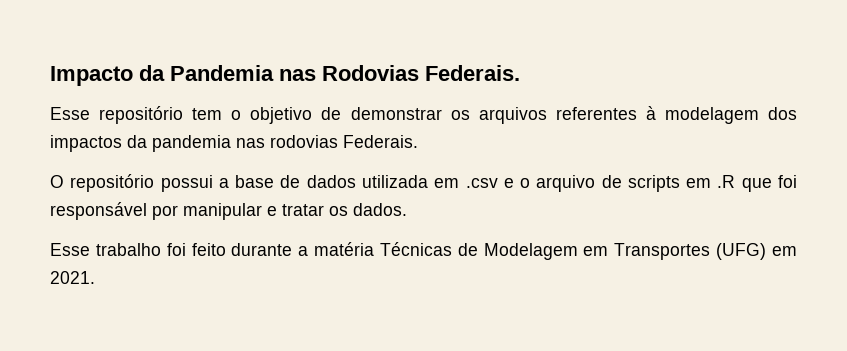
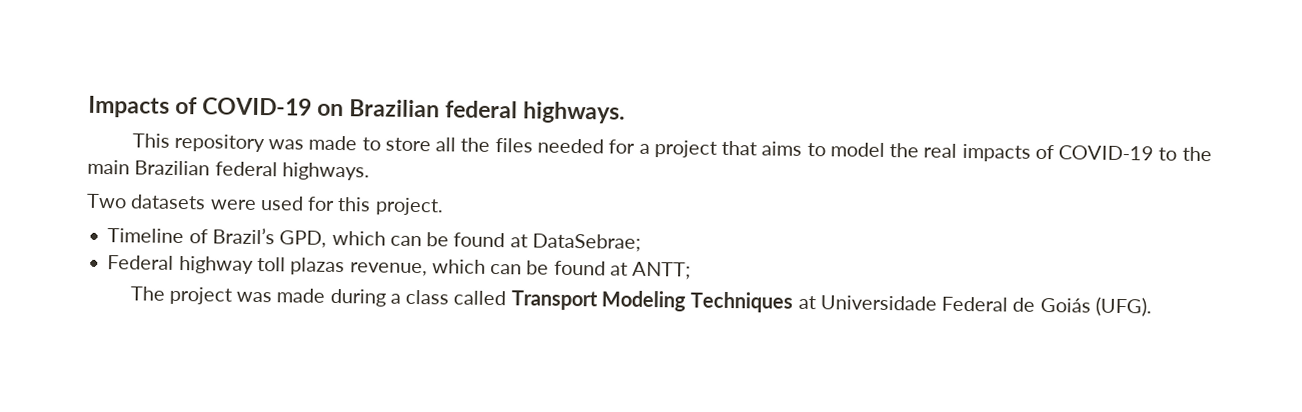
[50,65,520,86] [50,106,798,124] [50,135,418,152] [50,174,798,192] [50,202,407,220] [50,242,797,260] [50,271,95,284] Impacto da Pandemia nas Rodovias Federais. // Esse repositório tem o objetivo de demonstrar os arquivos referentes à modelagem dos impactos da pandemia nas rodovias Federais. // O repositório possui a base de dados utilizada em .csv e o arquivo de scripts em .R que foi responsável por manipular e tratar os dados. // Esse trabalho foi feito durante a matéria Técnicas de Modelagem em Transportes (UFG) em 2021. -> [88,95,626,124] [131,133,1212,162] [87,159,370,181] [86,193,444,216] [107,227,641,252] [107,255,692,280] [129,286,1152,317] Impacts of COVID-19 on Brazilian federal highways. // This repository was made to store all the files needed for a project that aims to model the real impacts of COVID-19 to the main Brazilian federal highways. // Two datasets were used for this project. // Timeline of Brazil’s GPD, which can be found at DataSebrae; // Federal highway toll plazas revenue, which can be found at ANTT; // The project was made during a class called Transport Modeling Techniques at Universidade Federal de Goiás (UFG).

